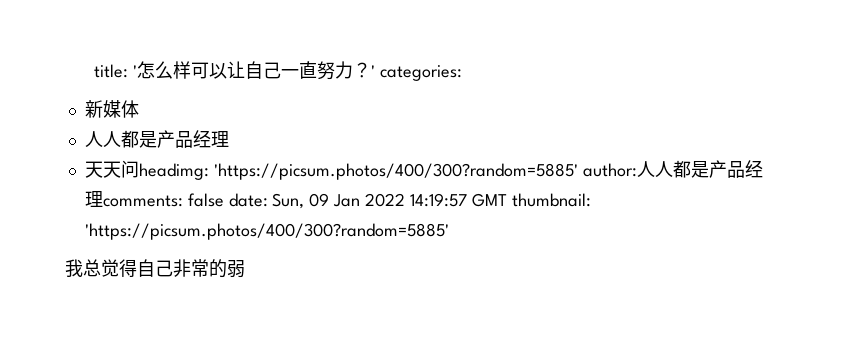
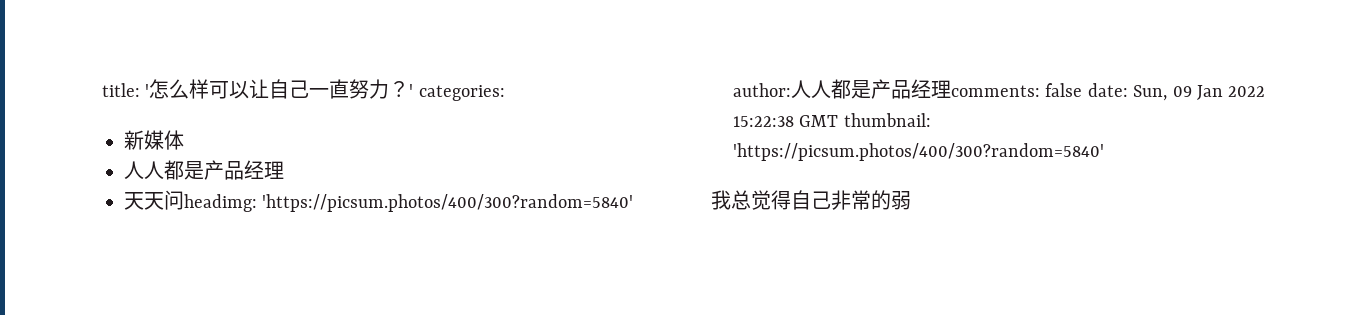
[213,163,578,180] 'https://picsum.photos/400/300?random=5885' -> [262,194,634,212] 'https://picsum.photos/400/300?random=5840'
[409,193,467,207] 14:19:57 -> [733,116,794,127] 15:22:38
[84,223,449,240] 'https://picsum.photos/400/300?random=5885' -> [733,143,1104,161] 'https://picsum.photos/400/300?random=5840'

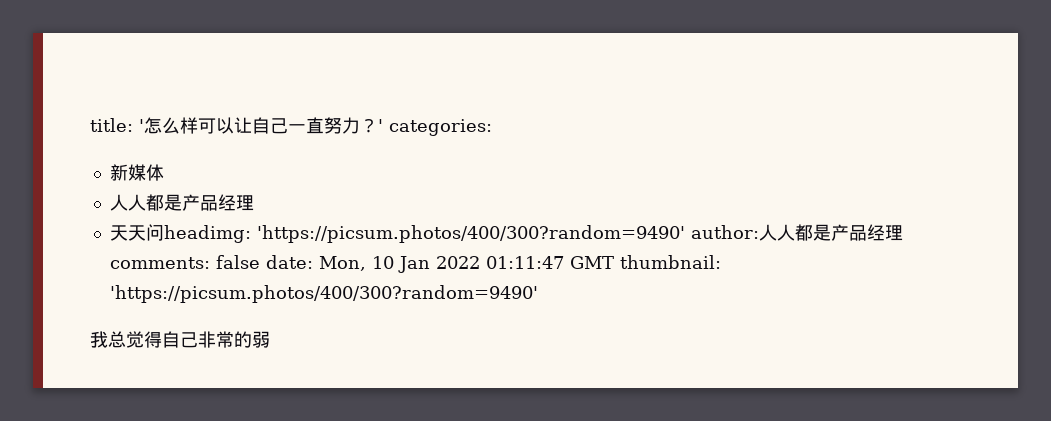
[262,194,634,212] 'https://picsum.photos/400/300?random=5840' -> [256,225,685,243] 'https://picsum.photos/400/300?random=9490'
[1133,85,1192,101] Sun, 09 -> [318,256,394,271] Mon, 10
[733,116,794,127] 15:22:38 -> [485,256,564,269] 01:11:47
[733,143,1104,161] 'https://picsum.photos/400/300?random=5840' -> [109,285,538,303] 'https://picsum.photos/400/300?random=9490'

